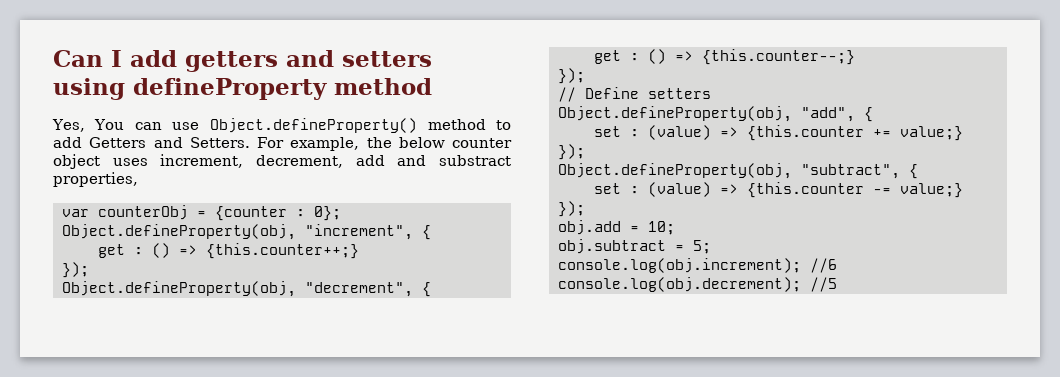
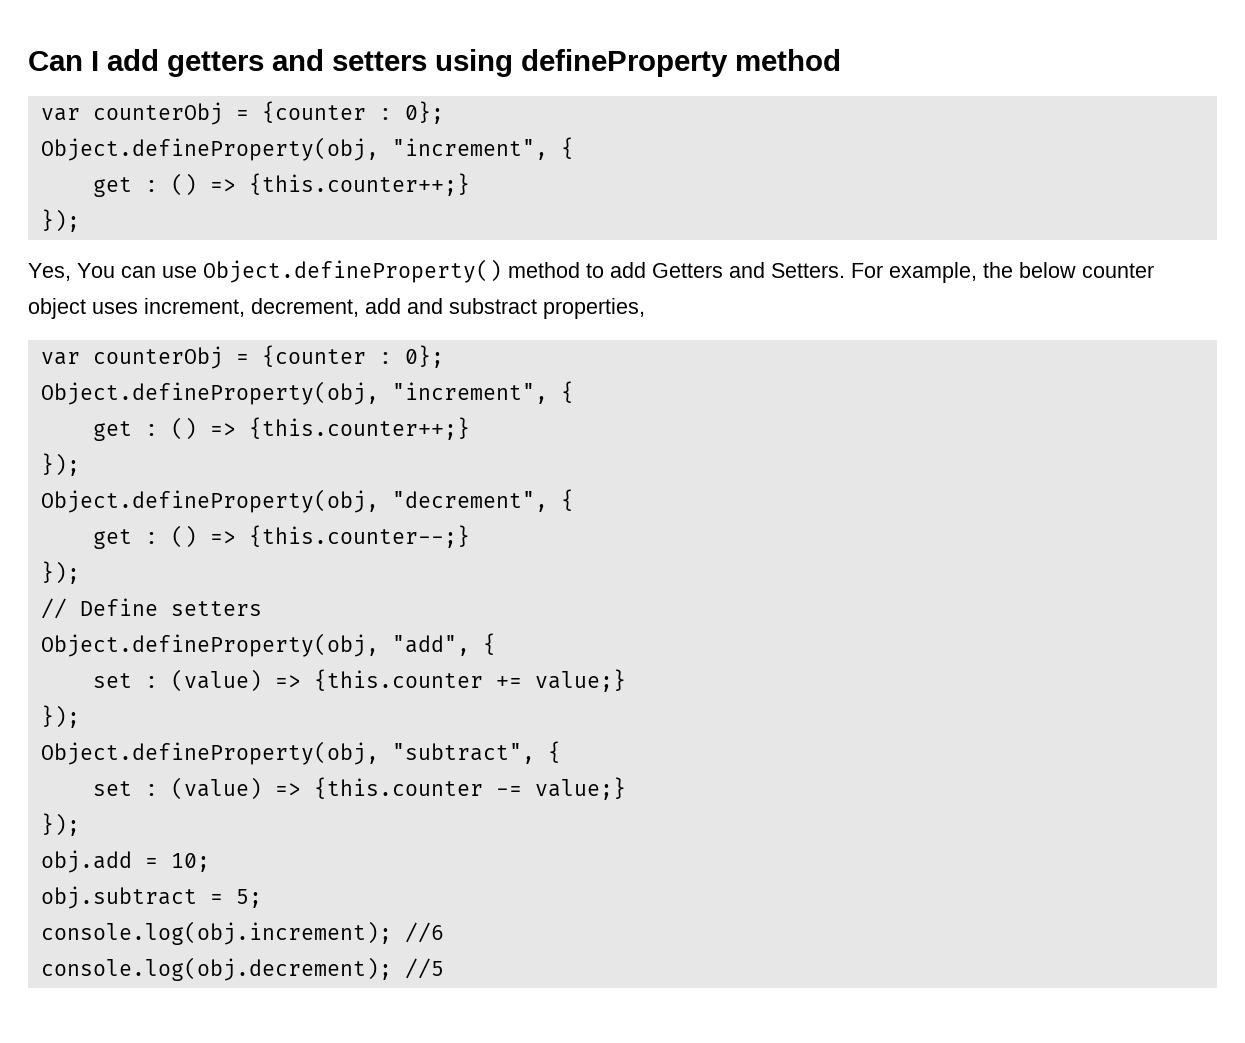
(432, 86) none -> [40,101,444,125] [40,137,574,161] [92,173,470,197] [40,209,80,232] // var counterObj = {counter : 0}; // Object.defineProperty(obj, "increment", { // get : () => {this.counter++;} // });

